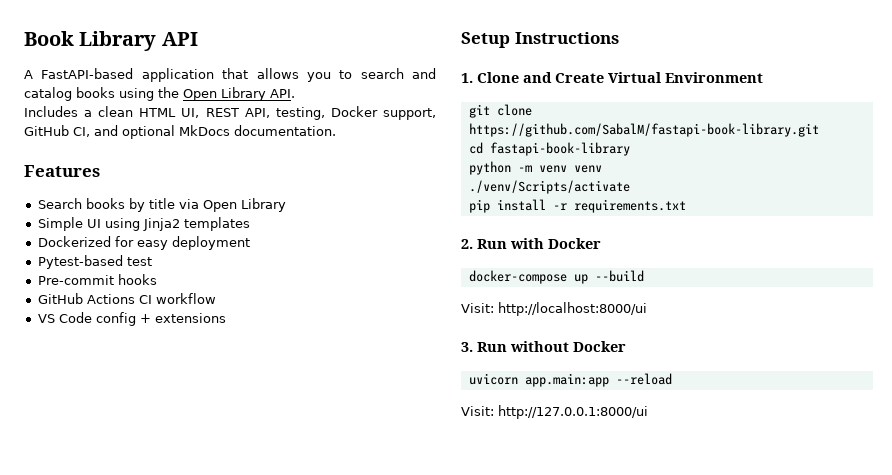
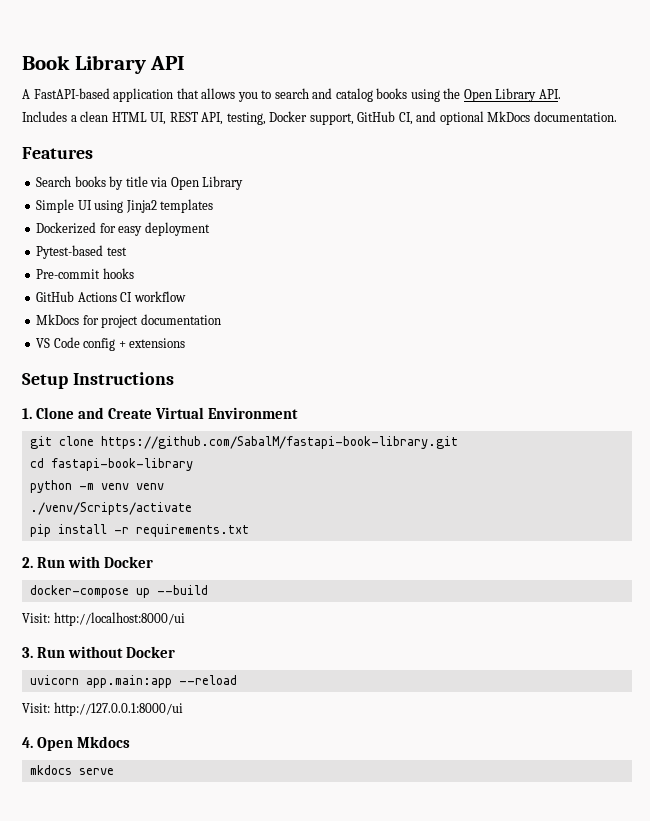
(216, 298) none -> [36,314,221,328] // MkDocs for project documentation
(648, 412) none -> [22,736,131,751] [29,765,114,775] // 4. Open Mkdocs // mkdocs serve

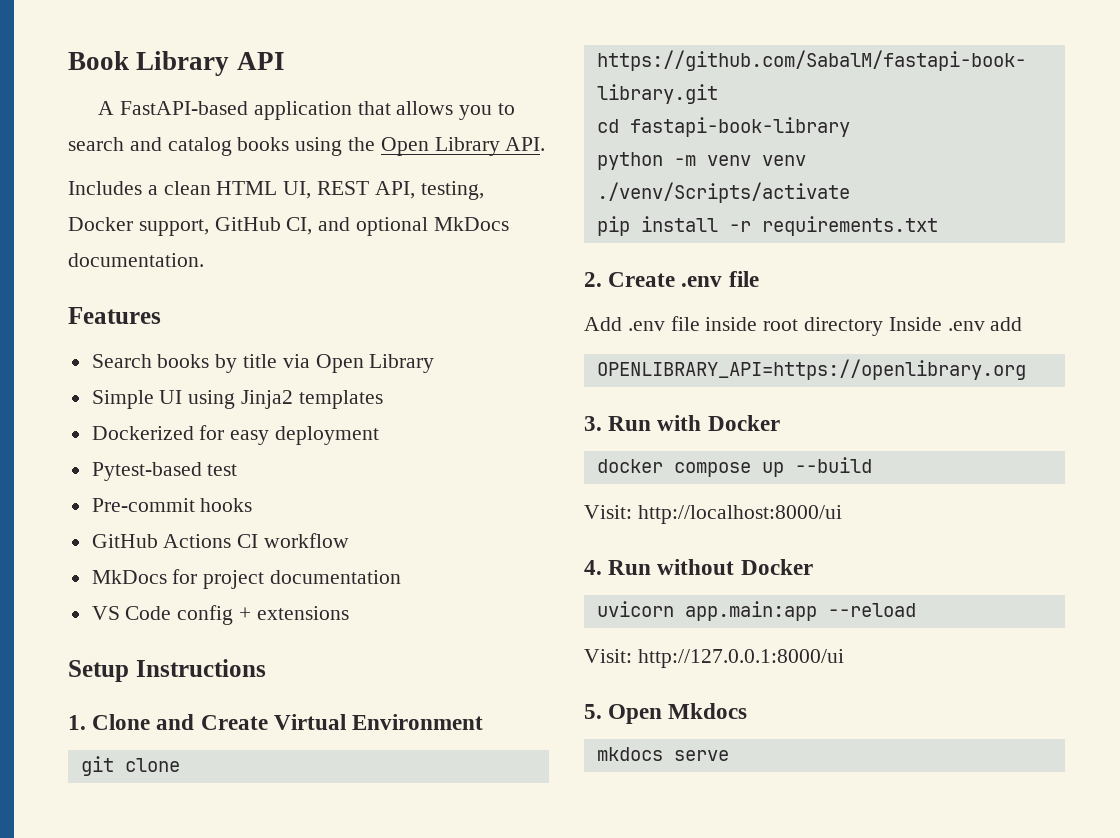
(33, 562) none -> [608,271,759,287] [584,316,1023,336] [596,359,1026,380] [584,416,602,431] Create .env file // Add .env file inside root directory Inside .env add // OPENLIBRARY_API=https://openlibrary.org // 3.
[29,585,129,598] docker-compose -> [596,459,751,477] docker compose
[22,647,33,658] 3. -> [584,560,602,575] 4.
[22,737,33,748] 4. -> [584,704,602,719] 5.

